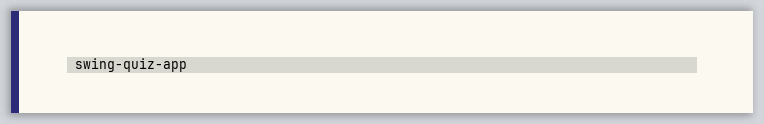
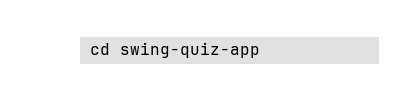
(75, 65) none -> [89,43,110,55] cd

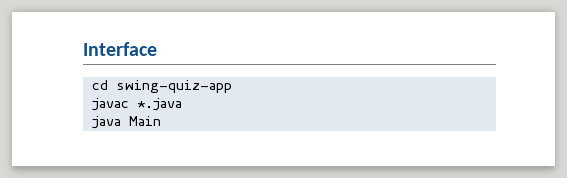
(89, 49) none -> [83,42,157,56] Interface //
(260, 50) none -> [92,98,183,111] [92,116,162,129] // javac *.java // java Main

